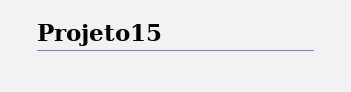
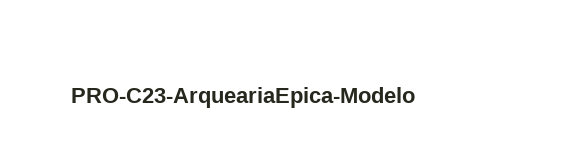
[37,24,162,46] Projeto15 -> [71,87,415,108] PRO-C23-ArqueariaEpica-Modelo

